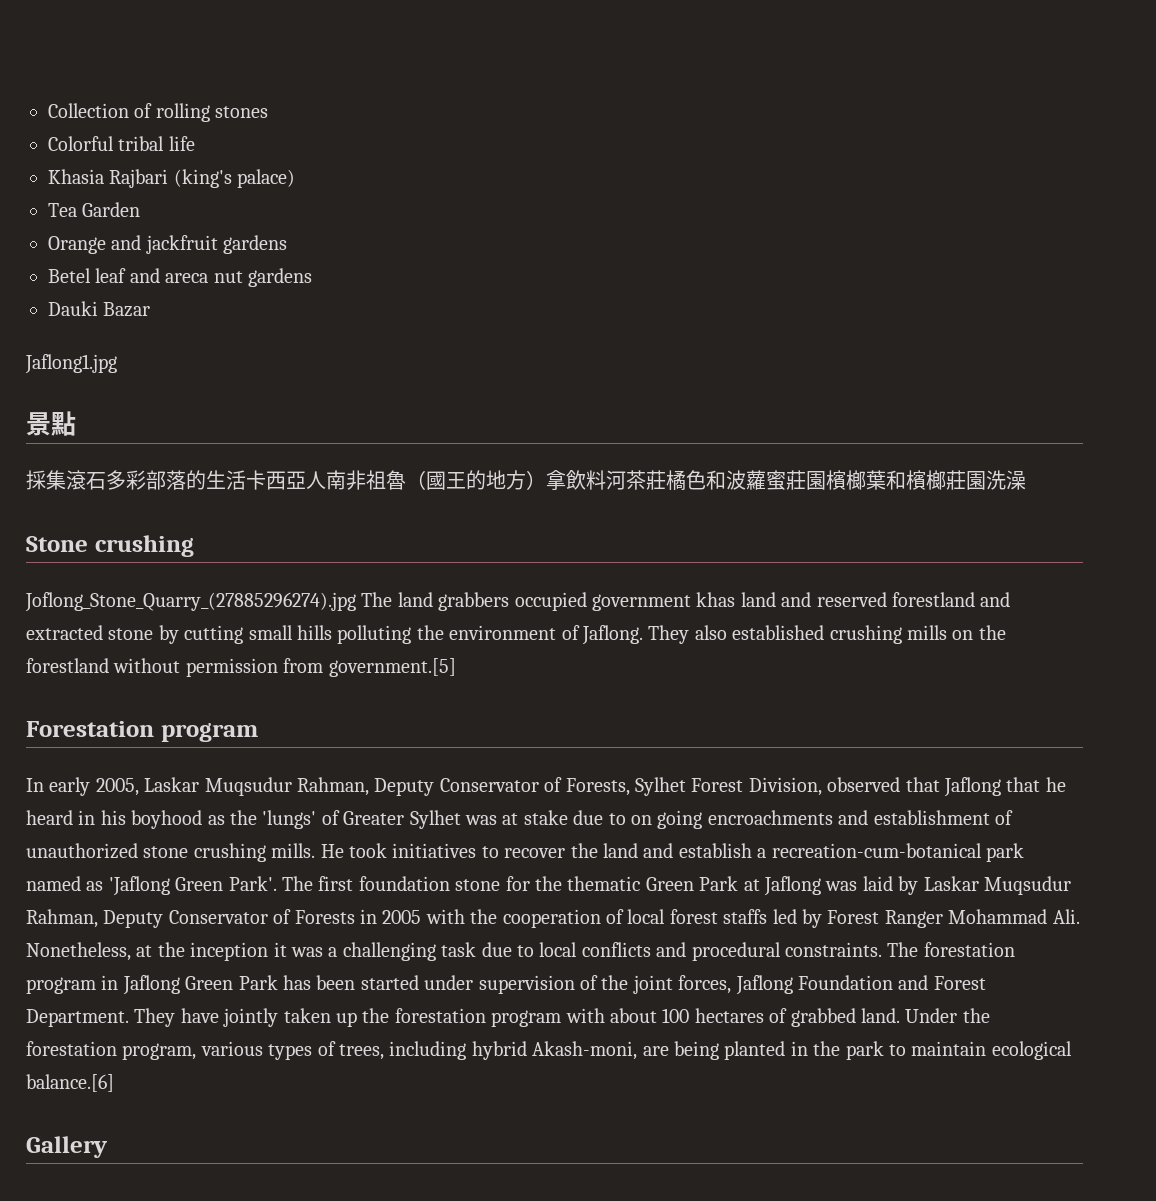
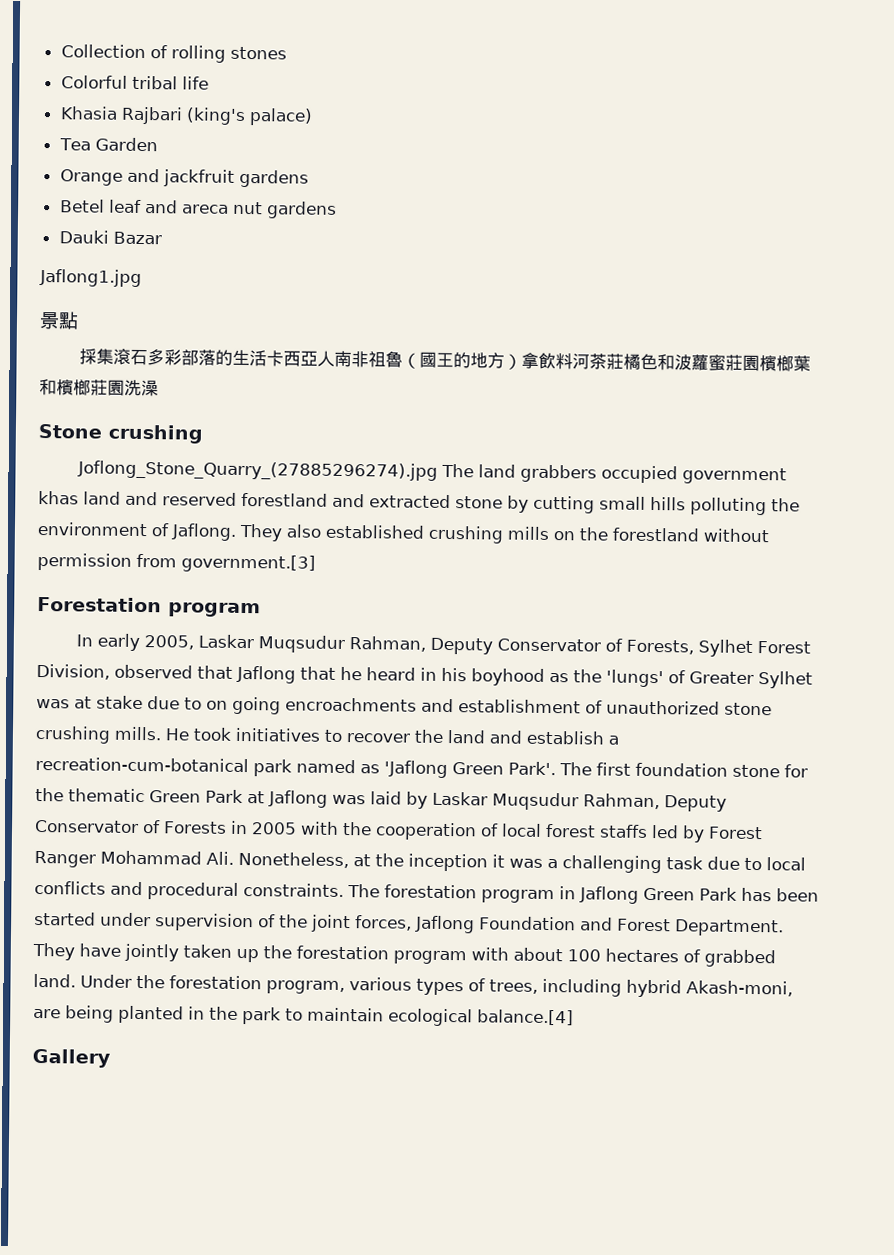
[328,658,456,677] government.[5] -> [181,554,316,573] government.[3]
[26,1074,114,1092] balance.[6] -> [477,1009,574,1026] balance.[4]

